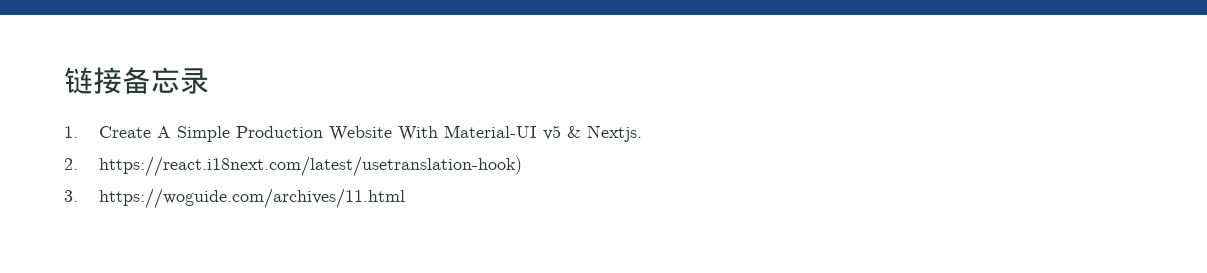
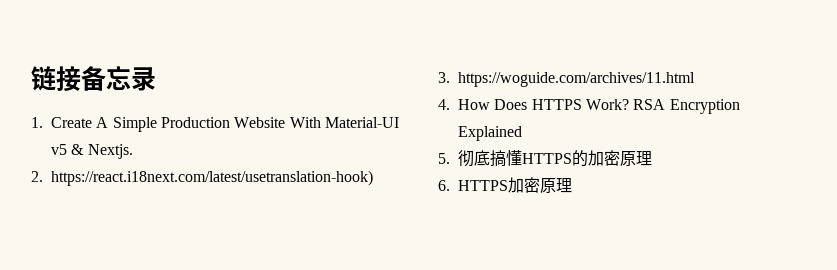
(405, 198) none -> [438,99,740,114] [458,126,522,141] [438,150,652,167] [438,177,572,193] // 4. How Does HTTPS Work? RSA Encryption Explained // 5.彻底搞懂HTTPS的加密原理 // 6. HTTPS加密原理

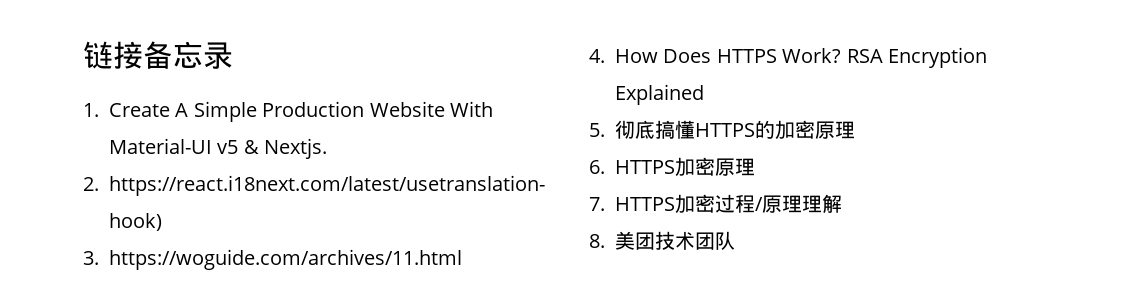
(572, 185) none -> [589,194,842,214] [589,231,735,250] // 7. HTTPS加密过程/原理理解 // 8.美团技术团队

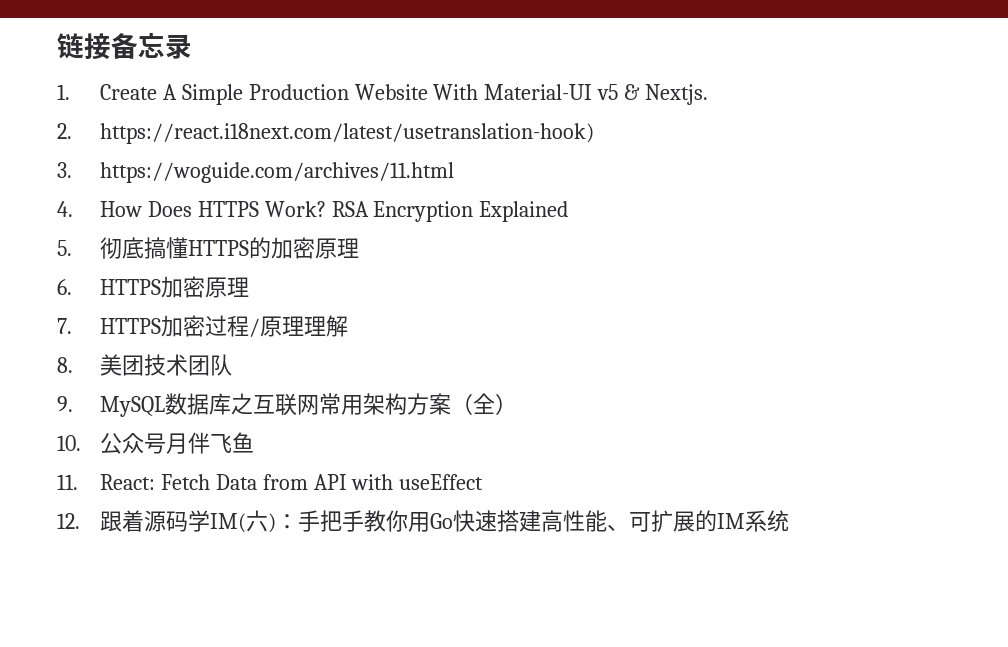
(735, 240) none -> [57,393,517,417] [57,432,254,454] [57,474,484,490] [57,510,789,533] // 9. MySQL数据库之互联网常用架构方案（全） // 10.公众号月伴飞鱼 // 11. React: Fetch Data from API with useEffect // 12.跟着源码学IM(六)：手把手教你用Go快速搭建高性能、可扩展的IM系统

